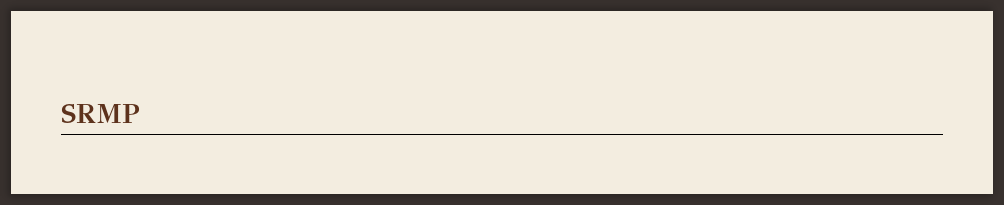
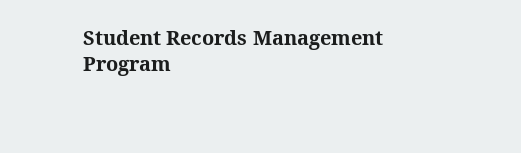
[61,103,140,123] SRMP -> [83,30,383,50] [83,57,171,76] Student Records Management Program

